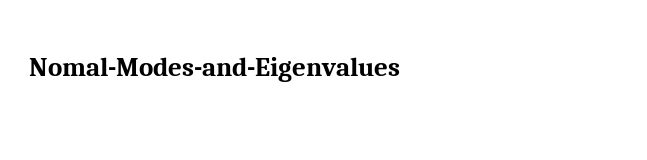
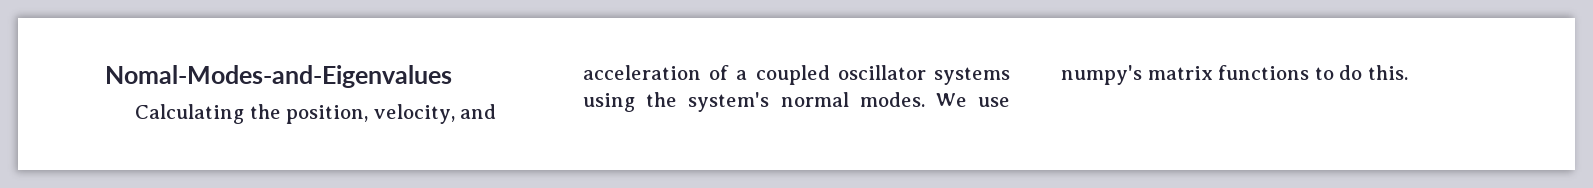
(400, 69) none -> [135,104,497,124] [583,65,1010,85] [583,92,1010,112] [1061,65,1408,85] // Calculating the position, velocity, and acceleration of a coupled oscillator systems using the system's normal modes. We use numpy's matrix functions to do this.

